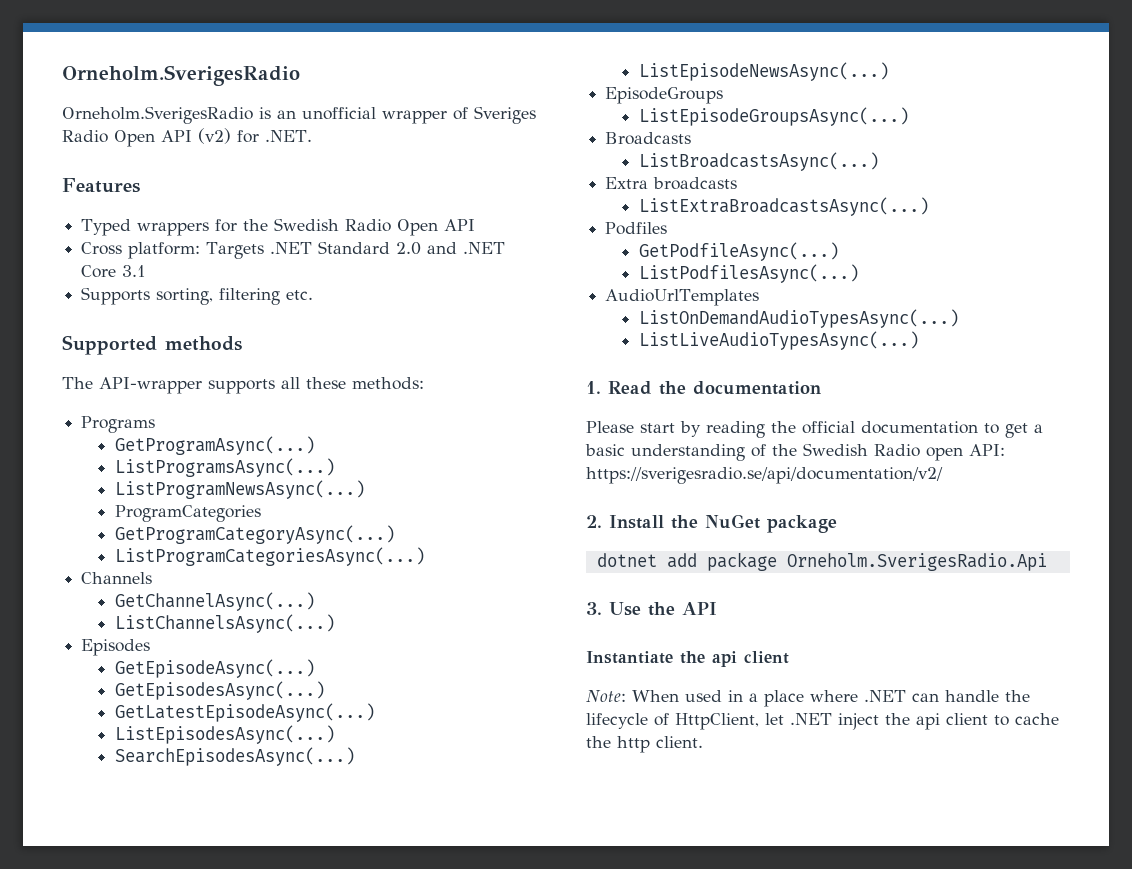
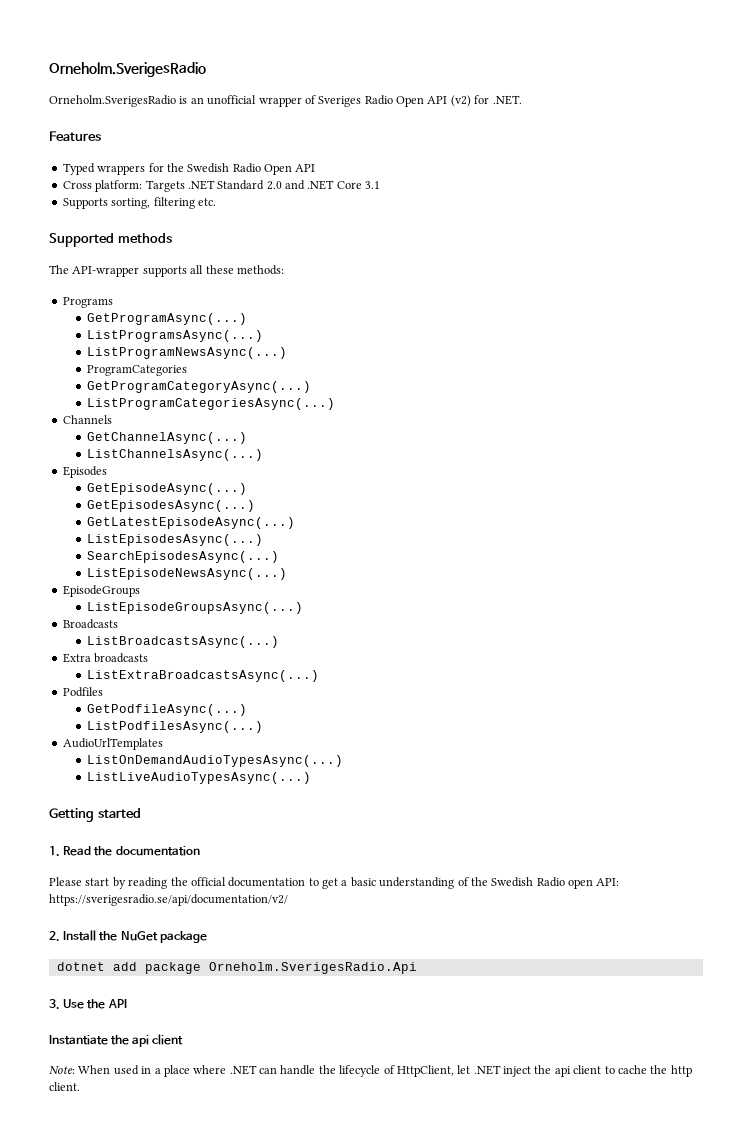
(919, 340) none -> [49,808,141,822] // Getting started

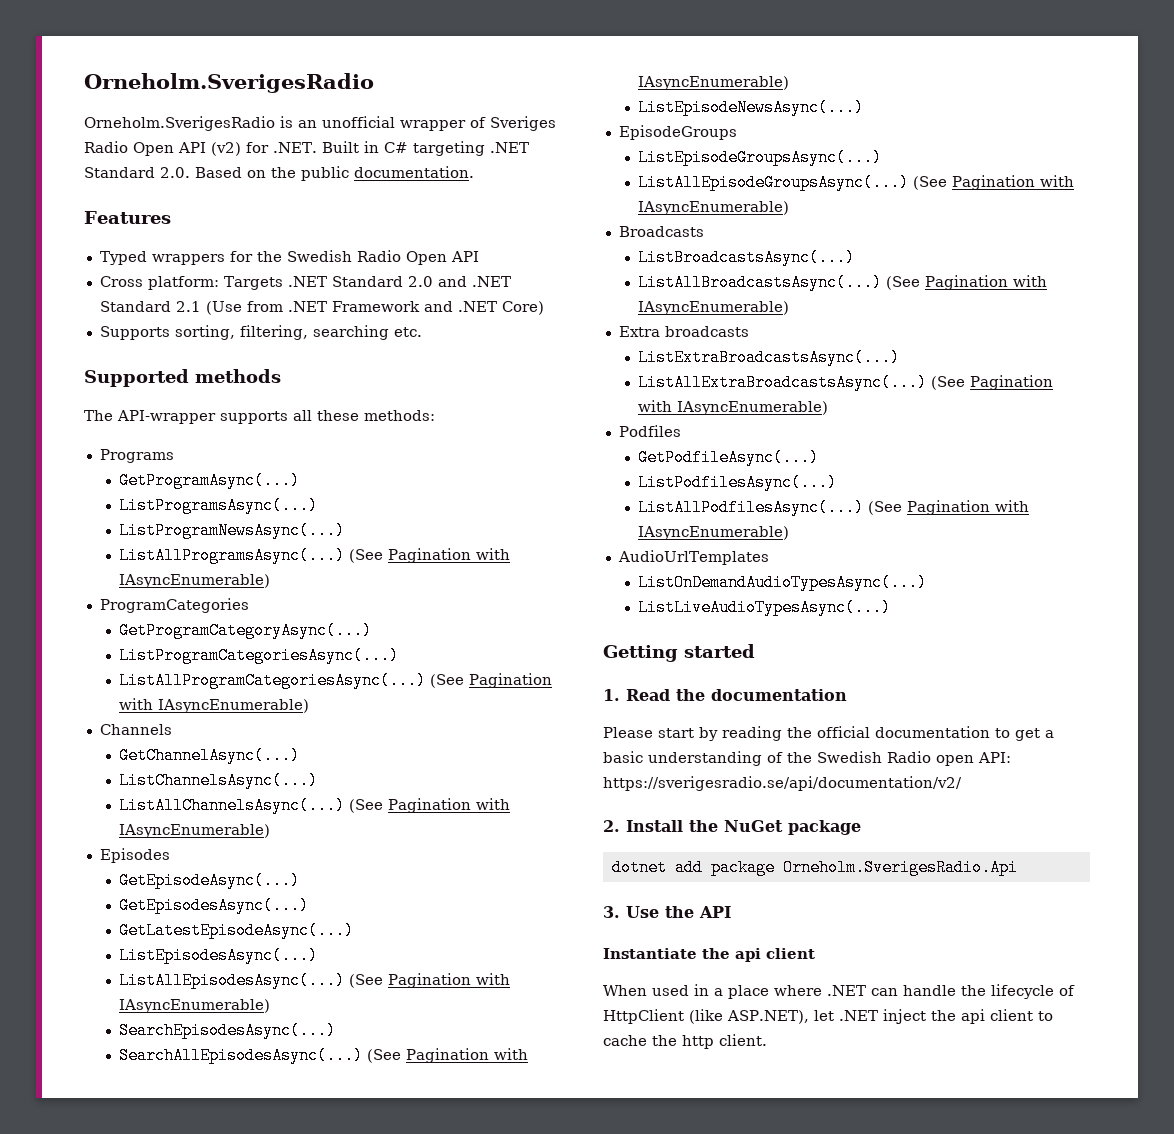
(522, 100) none -> [321,141,529,156] [84,166,474,181] Built in C# targeting .NET Standard 2.0. Based on the public documentation.
[336,181,381,189] Core 3.1 -> [99,301,544,315] Standard 2.1 (Use from .NET Framework and .NET Core)
[153,197,195,209] filtering -> [239,325,389,340] filtering, searching
[87,365,188,376] [87,381,312,393] [87,398,336,410] [62,415,112,424] [87,432,248,444] [87,449,264,461] ProgramCategories // GetProgramCategoryAsync(...) // ListProgramCategoriesAsync(...) // Channels // GetChannelAsync(...) // ListChannelsAsync(...) -> [118,547,510,564] [118,574,270,588] [99,598,249,613] [118,622,372,639] [118,647,399,664] [118,672,552,689] [118,698,309,713] [99,724,172,735] [118,747,300,764] [118,772,318,789] [118,797,510,814] [118,824,270,838] ListAllProgramsAsync(...) (See Pagination with IAsyncEnumerable) // ProgramCategories // GetProgramCategoryAsync(...) // ListProgramCategoriesAsync(...) // ListAllProgramCategoriesAsync(...) (See Pagination with IAsyncEnumerable) // Channels // GetChannelAsync(...) // ListChannelsAsync(...) // ListAllChannelsAsync(...) (See Pagination with IAsyncEnumerable)
[87,551,280,563] [87,568,288,580] [62,585,140,597] [87,602,304,614] [62,619,118,629] [87,636,280,648] [62,653,149,663] [87,670,320,682] [62,687,103,697] [87,704,248,716] [87,721,264,733] SearchEpisodesAsync(...) // ListEpisodeNewsAsync(...) // EpisodeGroups // ListEpisodeGroupsAsync(...) // Broadcasts // ListBroadcastsAsync(...) // Extra broadcasts // ListExtraBroadcastsAsync(...) // Podfiles // GetPodfileAsync(...) // ListPodfilesAsync(...) -> [118,972,510,989] [118,999,270,1013] [118,1022,336,1039] [118,1047,528,1064] [637,76,789,90] [637,99,864,116] [618,125,737,140] [637,149,882,166] [637,174,1074,191] [637,201,789,215] [618,226,704,237] [637,249,855,266] [637,274,1047,291] [637,301,789,315] [618,326,749,337] [637,349,900,366] [637,374,1053,391] [637,400,828,415] [618,425,681,437] [637,449,819,466] [637,474,837,491] [637,499,1029,516] [637,526,789,540] ListAllEpisodesAsync(...) (See Pagination with IAsyncEnumerable) // SearchEpisodesAsync(...) // SearchAllEpisodesAsync(...) (See Pagination with IAsyncEnumerable) // ListEpisodeNewsAsync(...) // EpisodeGroups // ListEpisodeGroupsAsync(...) // ListAllEpisodeGroupsAsync(...) (See Pagination with IAsyncEnumerable) // Broadcasts // ListBroadcastsAsync(...) // ListAllBroadcastsAsync(...) (See Pagination with IAsyncEnumerable) // Extra broadcasts // ListExtraBroadcastsAsync(...) // ListAllExtraBroadcastsAsync(...) (See Pagination with IAsyncEnumerable) // Podfiles // GetPodfileAsync(...) // ListPodfilesAsync(...) // ListAllPodfilesAsync(...) (See Pagination with IAsyncEnumerable)
[49,1066,75,1074] Note: -> (815, 953) none
[396,1065,454,1077] HttpClient, -> [603,1009,809,1024] HttpClient (like ASP.NET),

